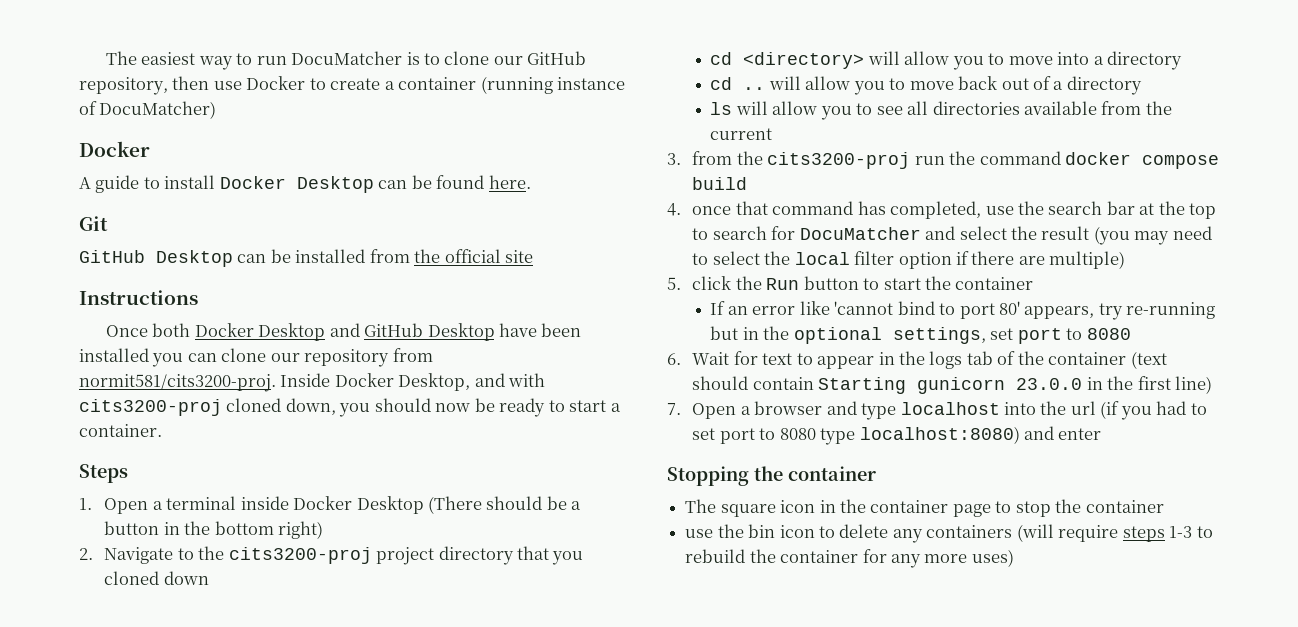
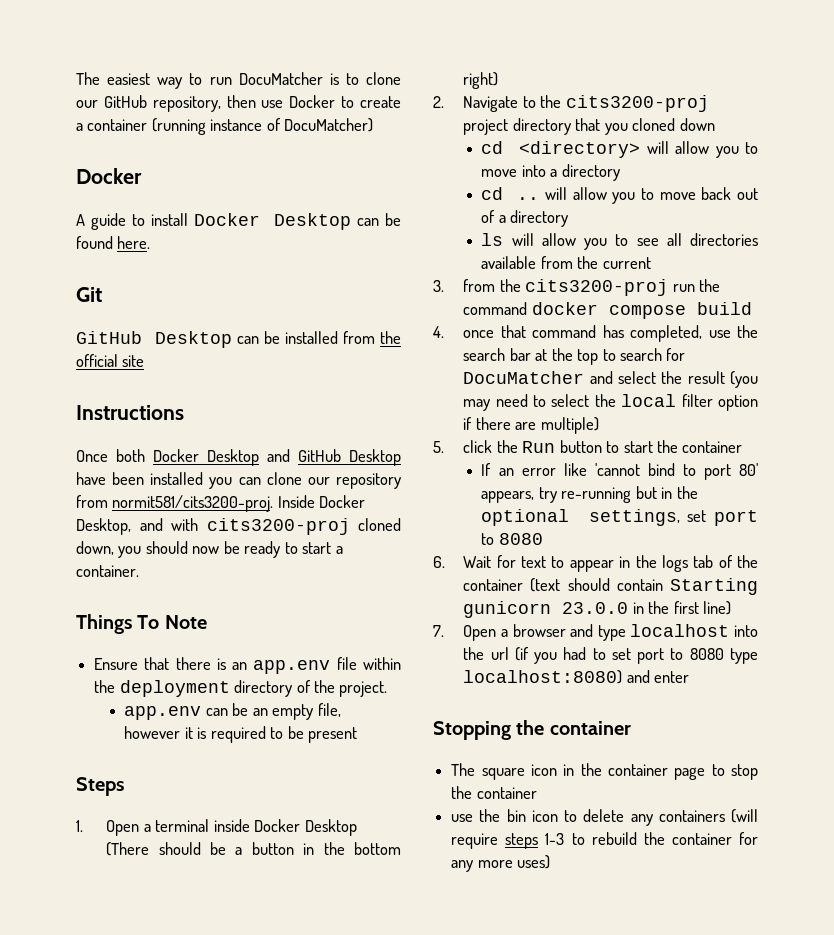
(162, 430) none -> [76,614,207,634] [94,657,401,674] [94,680,388,697] [124,703,341,720] [124,726,358,743] // Things To Note // Ensure that there is an app.env file within the deployment directory of the project. // app.env can be an empty file, however it is required to be present

